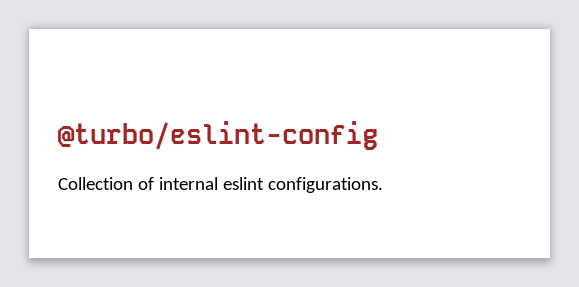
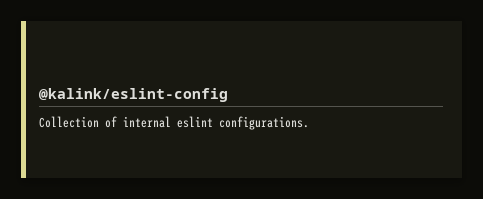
[58,121,378,150] @turbo/eslint-config -> [39,88,228,102] @kalink/eslint-config

